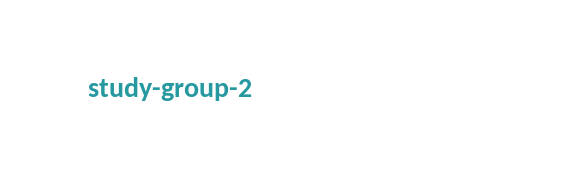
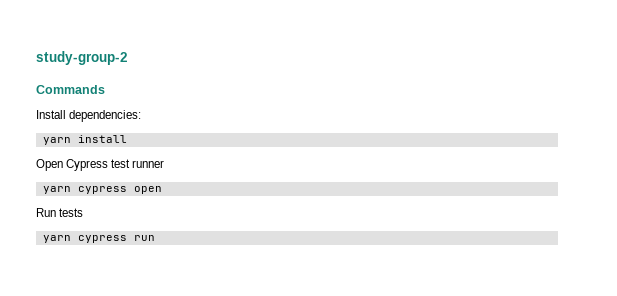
(252, 89) none -> [36,85,105,94] [36,110,142,122] [42,135,127,145] [36,159,165,171] [42,186,162,194] [36,208,84,217] [42,235,155,243] // Commands // Install dependencies: // yarn install // Open Cypress test runner // yarn cypress open // Run tests // yarn cypress run

